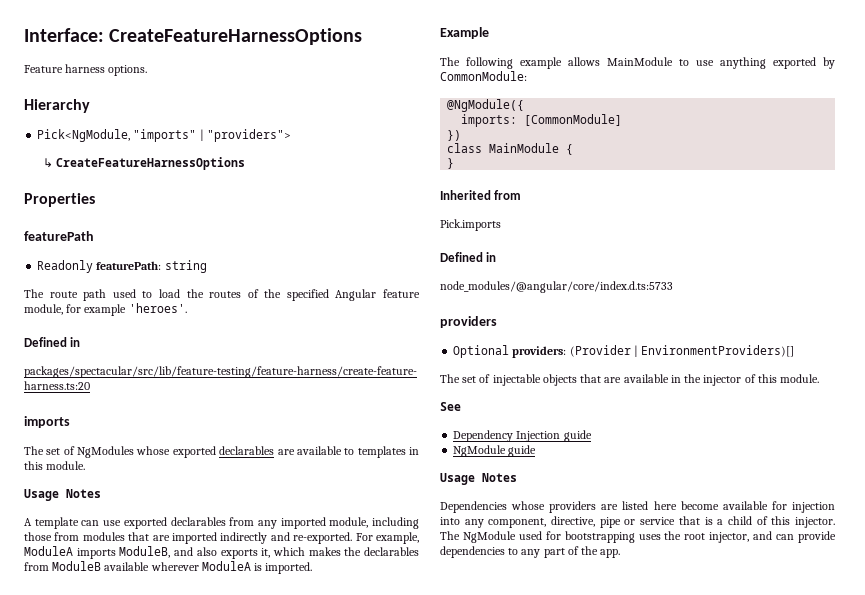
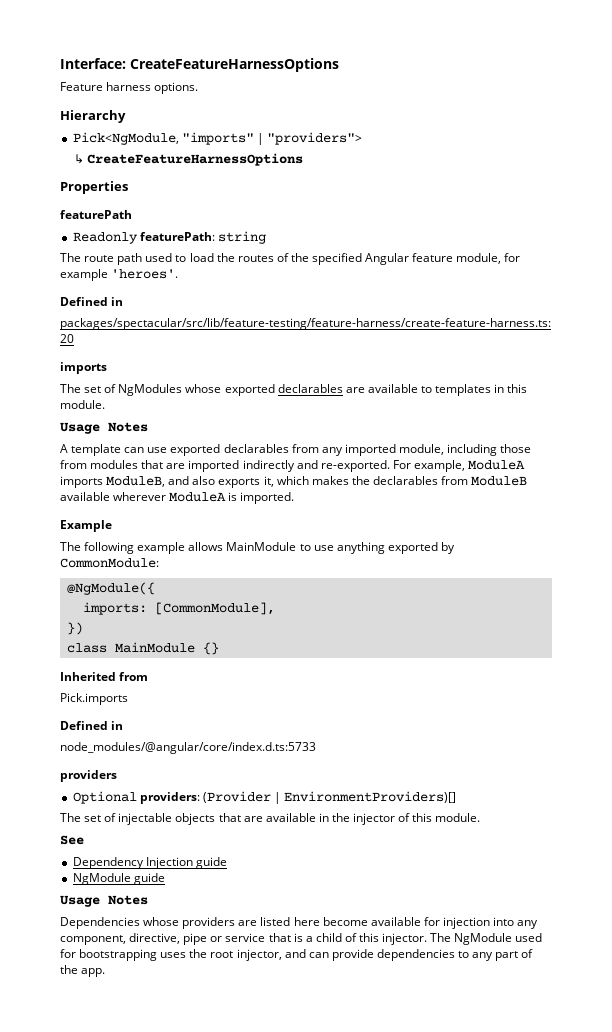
[524,114,623,126] [CommonModule] -> [154,602,275,615] [CommonModule],
[566,144,574,155] [447,158,455,169] { // } -> [202,642,219,655] {}

